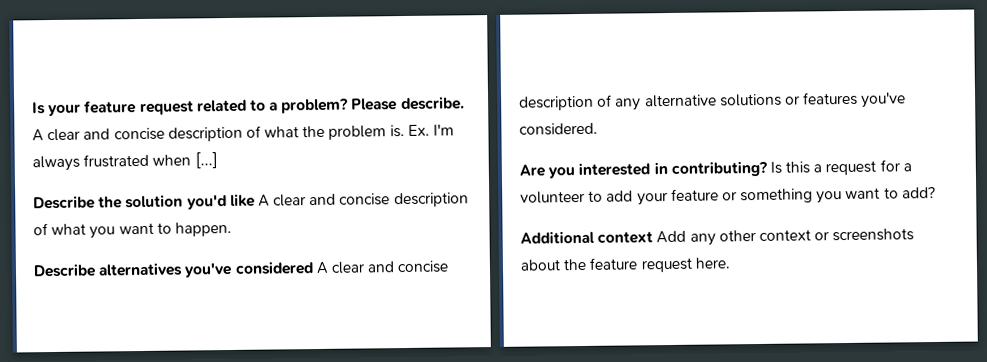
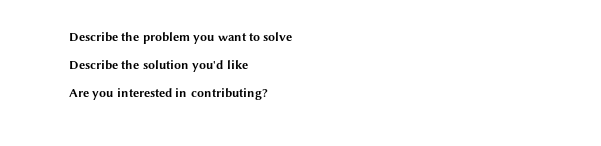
[32,96,465,117] [32,124,455,142] [32,152,218,172] Is your feature request related to a problem? Please describe. A clear and concise description of what the problem is. Ex. I'm always frustrated when [...] -> [69,32,293,44] Describe the problem you want to solve
[257,192,469,208] [33,221,232,239] [33,260,450,278] [519,91,907,111] [519,122,598,136] A clear and concise description of what you want to happen. // Describe alternatives you've considered A clear and concise description of any alternative solutions or features you've considered. -> (248, 64) none
[769,159,912,176] [520,186,936,206] [520,228,915,246] [520,257,731,273] Is this a request for a volunteer to add your feature or something you want to add? // Additional context Add any other context or screenshots about the feature request here. -> (268, 94) none

